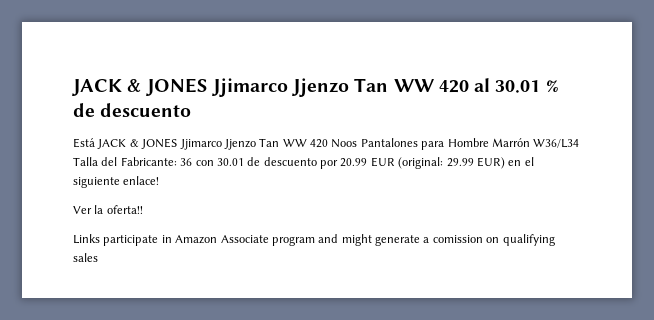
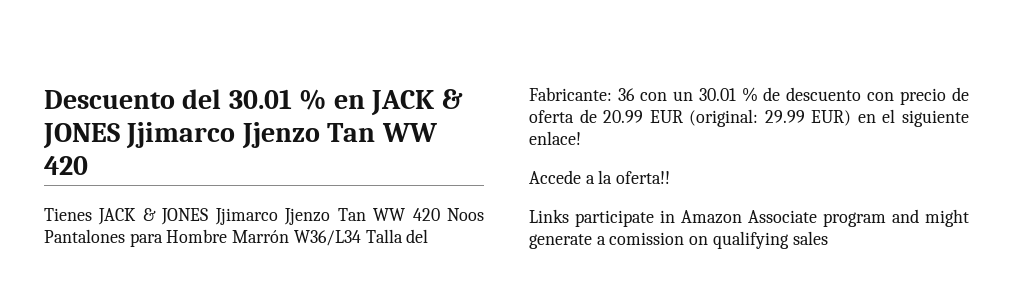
[72,78,558,97] [73,103,192,117] [73,138,95,148] JACK & JONES Jjimarco Jjenzo Tan WW 420 al 30.01 % de descuento // Está -> [44,89,463,116] [43,122,437,149] [44,156,88,175] [44,208,92,221] Descuento del 30.01 % en JACK & JONES Jjimarco Jjenzo Tan WW 420 // Tienes
[216,157,338,169] 30.01 de descuento por -> [672,87,969,105] [529,109,597,123] un 30.01 % de descuento con precio de oferta de
[73,206,92,214] Ver -> [529,170,595,184] Accede a

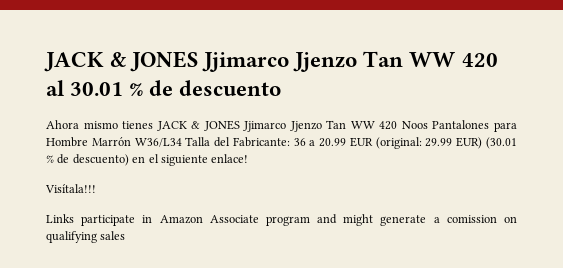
[44,89,463,116] [43,122,437,149] [44,156,88,175] [44,208,92,221] Descuento del 30.01 % en JACK & JONES Jjimarco Jjenzo Tan WW 420 // Tienes -> [44,51,498,72] [46,80,282,96] [46,120,154,129] JACK & JONES Jjimarco Jjenzo Tan WW 420 al 30.01 % de descuento // Ahora mismo tienes
[639,87,969,105] [529,109,597,123] con un 30.01 % de descuento con precio de oferta de -> [309,140,316,146] a
(852, 118) none -> [486,137,517,149] [46,154,129,166] (30.01 % de descuento)
[529,170,671,184] Accede a la oferta!! -> [45,184,96,193] Visítala!!!

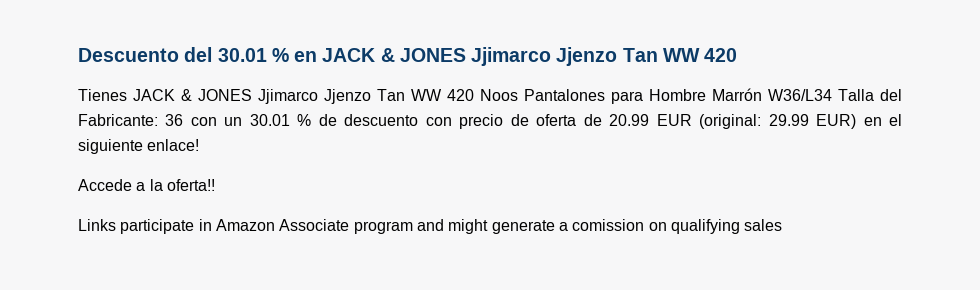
[44,51,498,72] [46,80,282,96] [46,120,154,129] JACK & JONES Jjimarco Jjenzo Tan WW 420 al 30.01 % de descuento // Ahora mismo tienes -> [78,47,738,66] [78,89,127,101] Descuento del 30.01 % en JACK & JONES Jjimarco Jjenzo Tan WW 420 // Tienes
[309,140,316,146] a -> [190,114,602,129] con un 30.01 % de descuento con precio de oferta de
[486,137,517,149] [46,154,129,166] (30.01 % de descuento) -> (857, 121) none
[45,184,96,193] Visítala!!! -> [78,179,215,191] Accede a la oferta!!

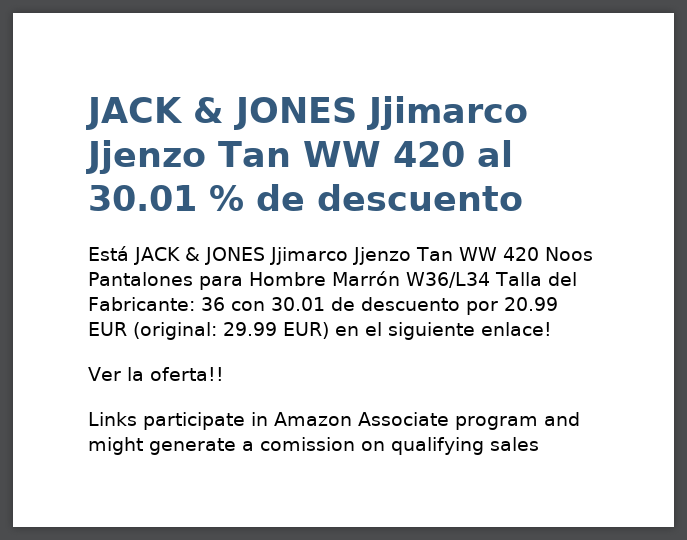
[78,47,738,66] [78,89,127,101] Descuento del 30.01 % en JACK & JONES Jjimarco Jjenzo Tan WW 420 // Tienes -> [86,96,528,130] [86,140,513,174] [88,184,523,211] [88,246,129,261] JACK & JONES Jjimarco Jjenzo Tan WW 420 al 30.01 % de descuento // Está
[224,114,602,129] un 30.01 % de descuento con precio de oferta de -> [270,297,498,315] 30.01 de descuento por
[78,179,146,191] Accede a -> [88,367,121,381] Ver

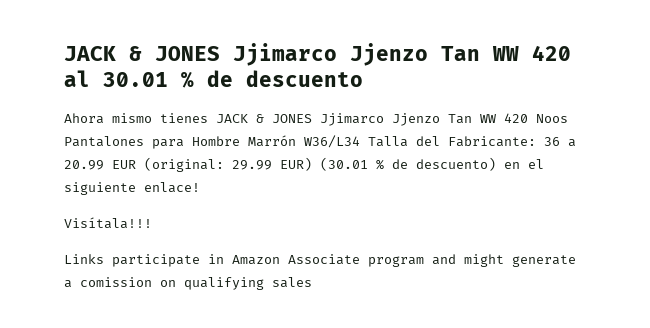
[88,246,129,261] Está -> [64,113,208,124] Ahora mismo tienes
[230,297,498,315] con 30.01 de descuento por -> [568,139,576,147] a
(329, 330) none -> [320,157,496,171] (30.01 % de descuento)
[88,367,224,381] Ver la oferta!! -> [64,217,152,229] Visítala!!!

